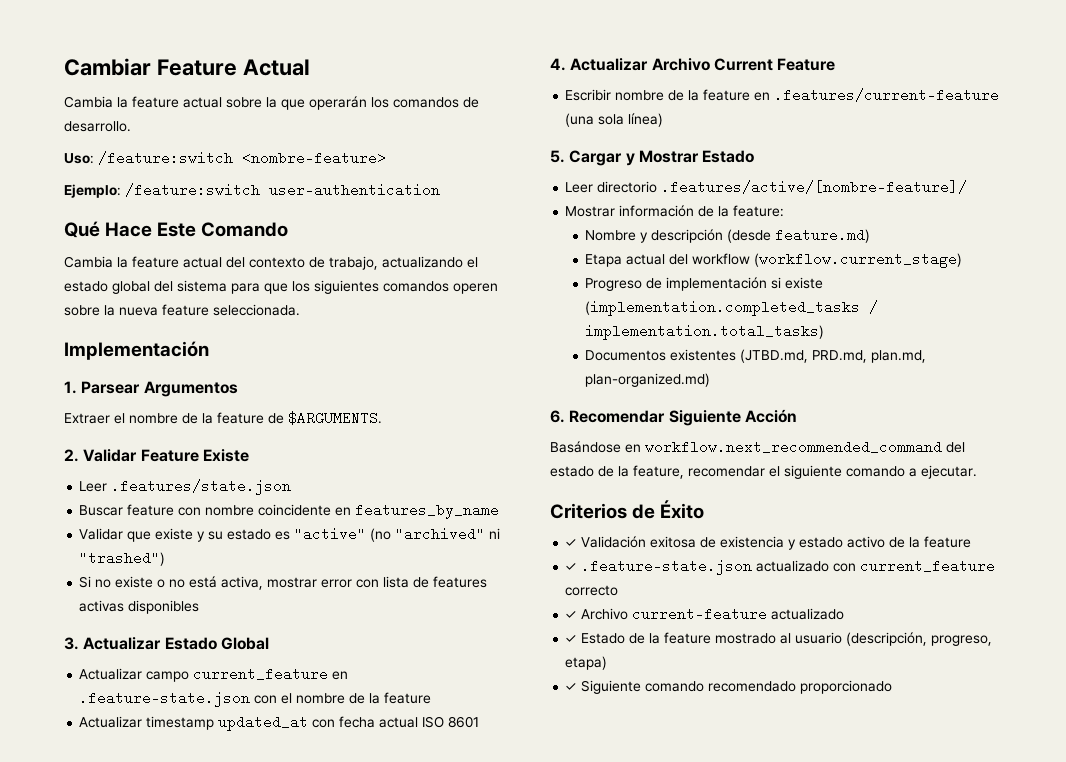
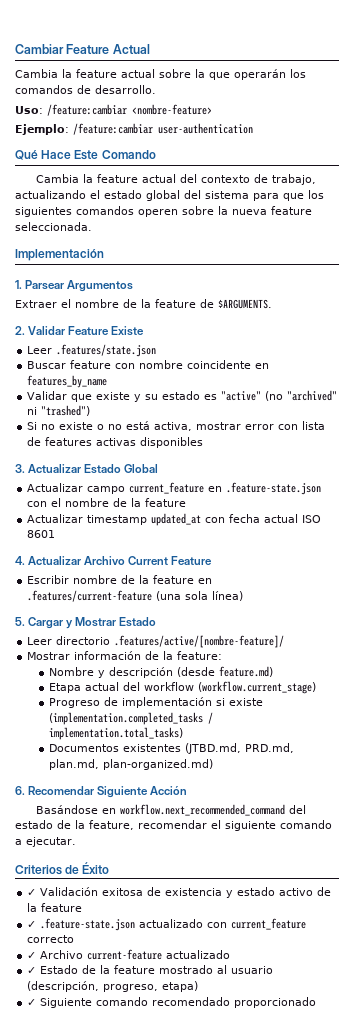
[98,151,233,165] /feature:switch -> [47,104,127,116] /feature:cambiar
[125,183,260,197] /feature:switch -> [73,123,153,135] /feature:cambiar

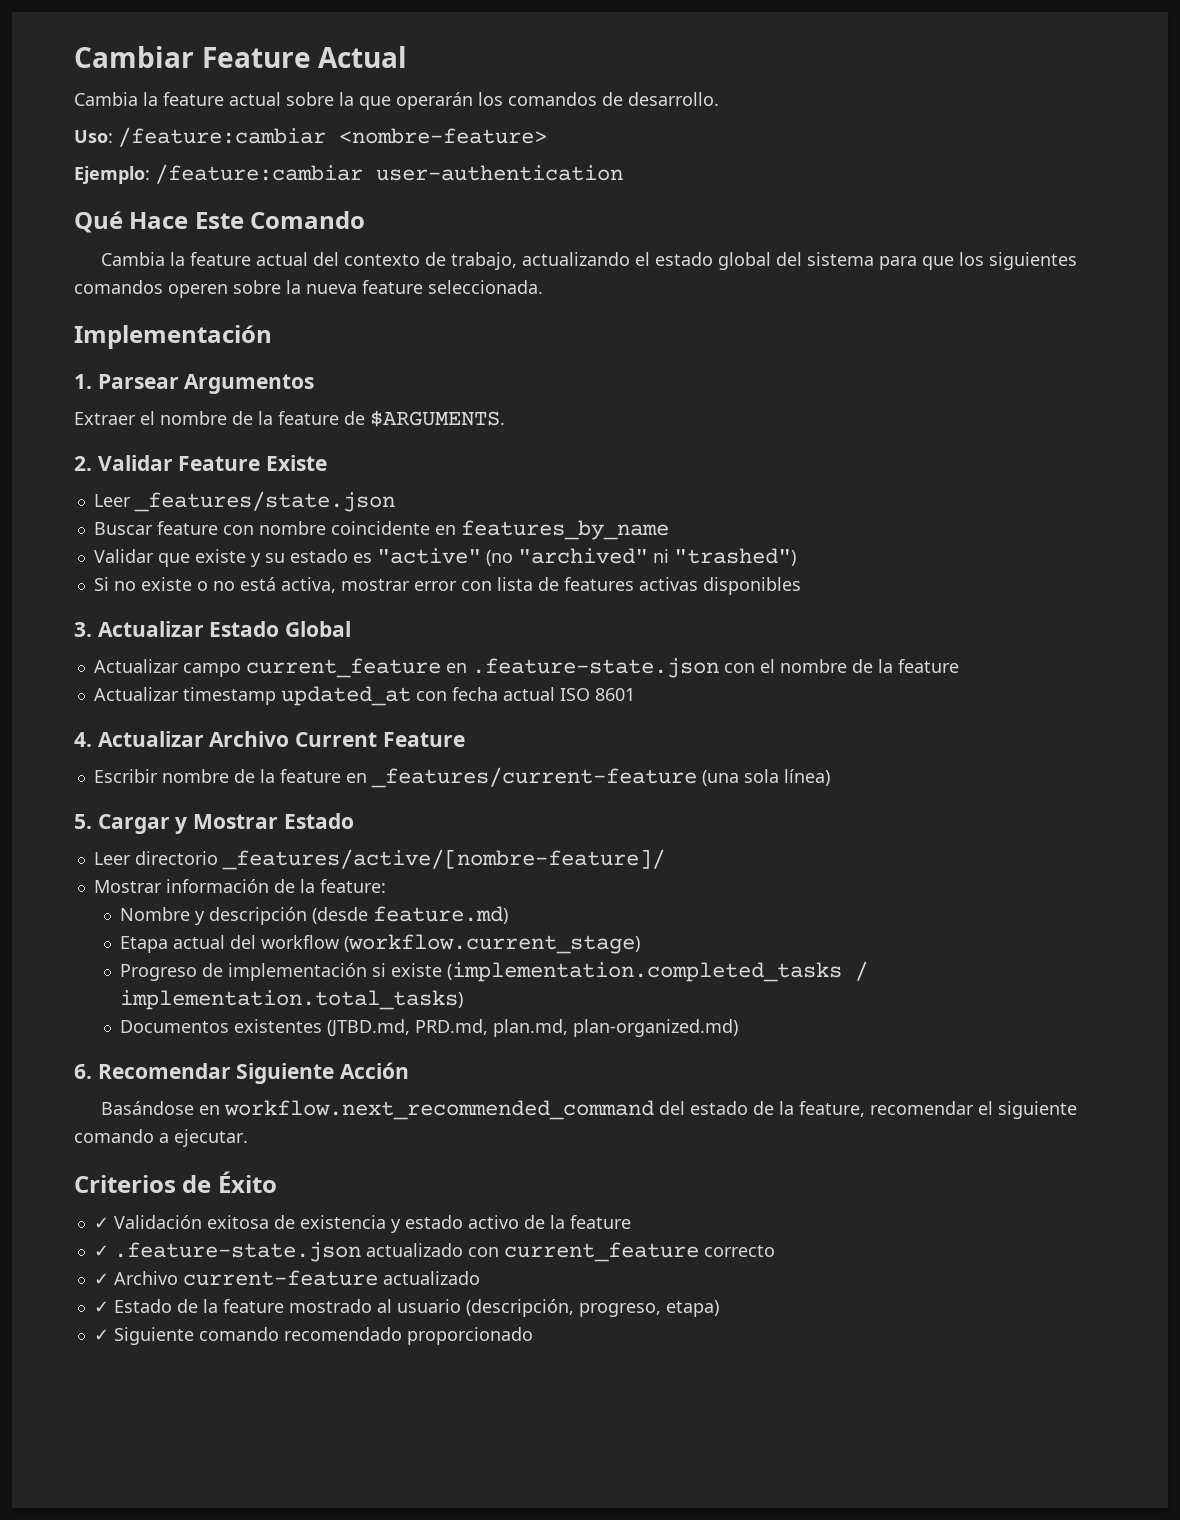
[56,344,157,357] .features/state.json -> [133,491,395,512] _features/state.json
[27,590,153,602] .features/current-feature -> [370,767,697,788] _features/current-feature
[114,635,285,648] .features/active/[nombre-feature]/ -> [221,849,665,870] _features/active/[nombre-feature]/

